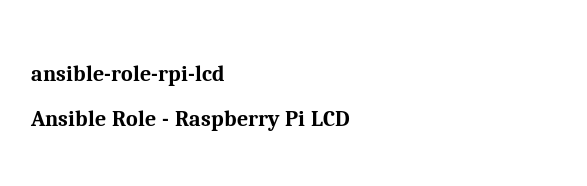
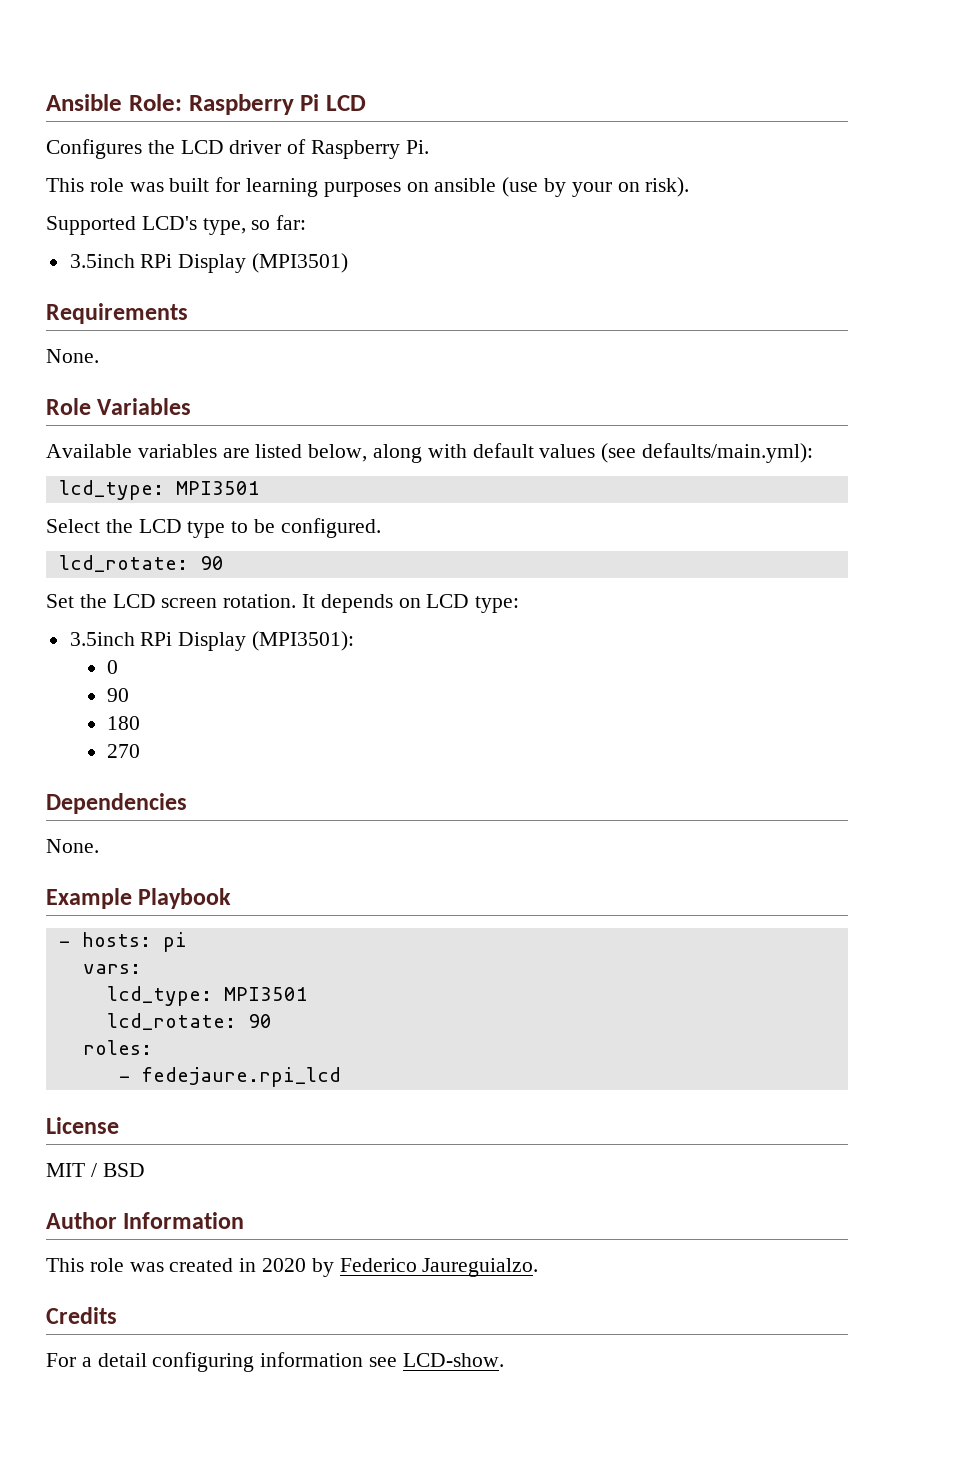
[31,65,225,86] [30,110,169,126] ansible-role-rpi-lcd // Ansible Role - -> [46,94,182,111] Ansible Role:
(350, 118) none -> [46,139,429,159] [46,177,690,197] [46,215,307,235] [69,253,349,273] [46,303,188,324] [46,349,99,363] [46,398,192,415] [46,443,814,463] [58,480,260,500] [46,518,381,538] [58,555,224,572] [46,594,520,613] [69,631,355,651] [106,660,118,674] [106,688,129,702] [106,716,140,730] [106,744,140,758] [46,793,187,814] [46,839,99,853] [46,888,232,909] [58,932,187,952] [82,964,141,974] [106,986,308,1006] [106,1013,272,1030] [82,1040,152,1055] [118,1067,341,1087] [46,1117,119,1134] [46,1163,145,1177] [46,1212,245,1229] [46,1258,539,1277] [46,1307,117,1324] [46,1352,504,1372] // Configures the LCD driver of Raspberry Pi. // This role was built for learning purposes on ansible (use by your on risk). // Supported LCD's type, so far: // 3.5inch RPi Display (MPI3501) // Requirements // None. // Role Variables // Available variables are listed below, along with default values (see defaults/main.yml): // lcd_type: MPI3501 // Select the LCD type to be configured. // lcd_rotate: 90 // Set the LCD screen rotation. It depends on LCD type: // 3.5inch RPi Display (MPI3501): // 0 // 90 // 180 // 270 // Dependencies // None. // Example Playbook // - hosts: pi // vars: // lcd_type: MPI3501 // lcd_rotate: 90 // roles: // - fedejaure.rpi_lcd // License // MIT / BSD // Author Information // This role was created in 2020 by Federico Jaureguialzo. // Credits // For a detail configuring information see LCD-show.

